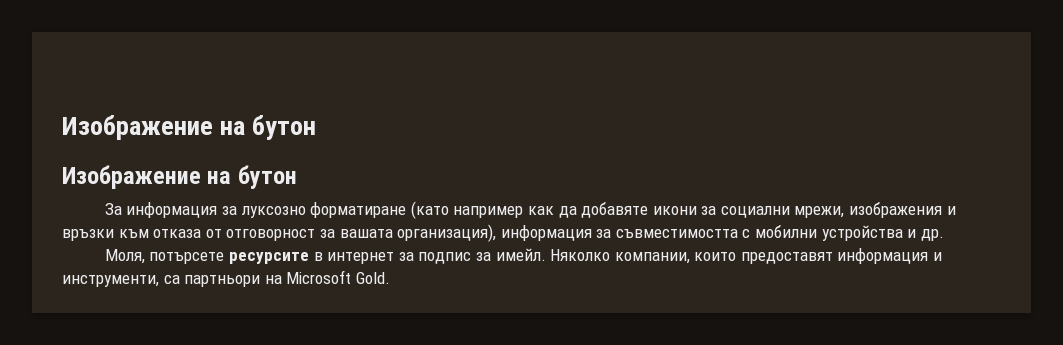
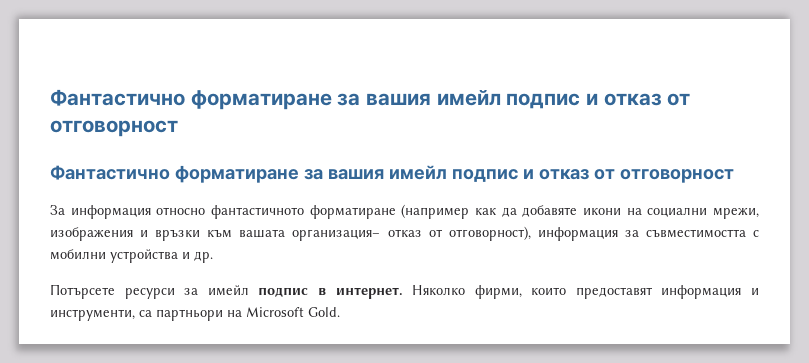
[62,115,317,140] [62,165,297,189] [104,201,524,219] Изображение на бутон // Изображение на бутон // За информация за луксозно форматиране (като например -> [50,89,691,110] [50,120,178,137] [50,165,734,183] [50,204,470,219] Фантастично форматиране за вашия имейл подпис и отказ от отговорност // Фантастично форматиране за вашия имейл подпис и отказ от отговорност // За информация относно фантастичното форматиране (например
[701,206,717,215] за -> [626,208,642,215] на
[153,224,497,242] отказа от отговорност за вашата организация), -> [239,226,531,241] вашата организация– отказ от отговорност),
[104,248,690,264] Моля, потърсете ресурсите в интернет за подпис за имейл. Няколко компании, -> [50,284,522,299] Потърсете ресурси за имейл подпис в интернет. Няколко фирми,

